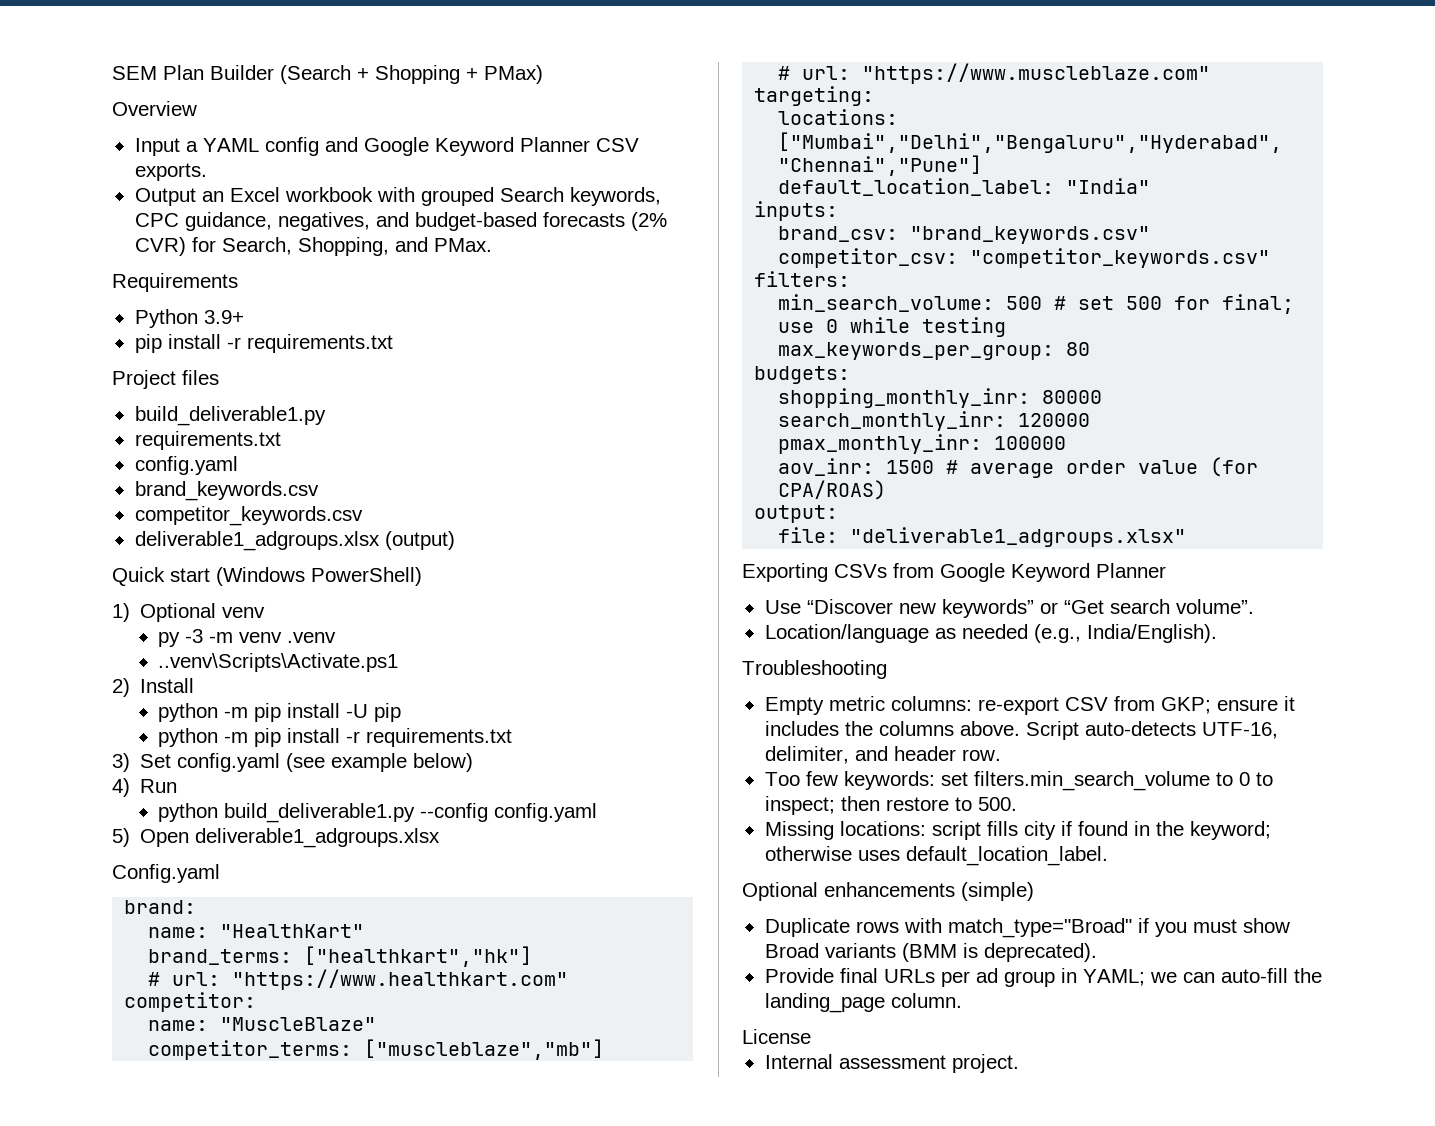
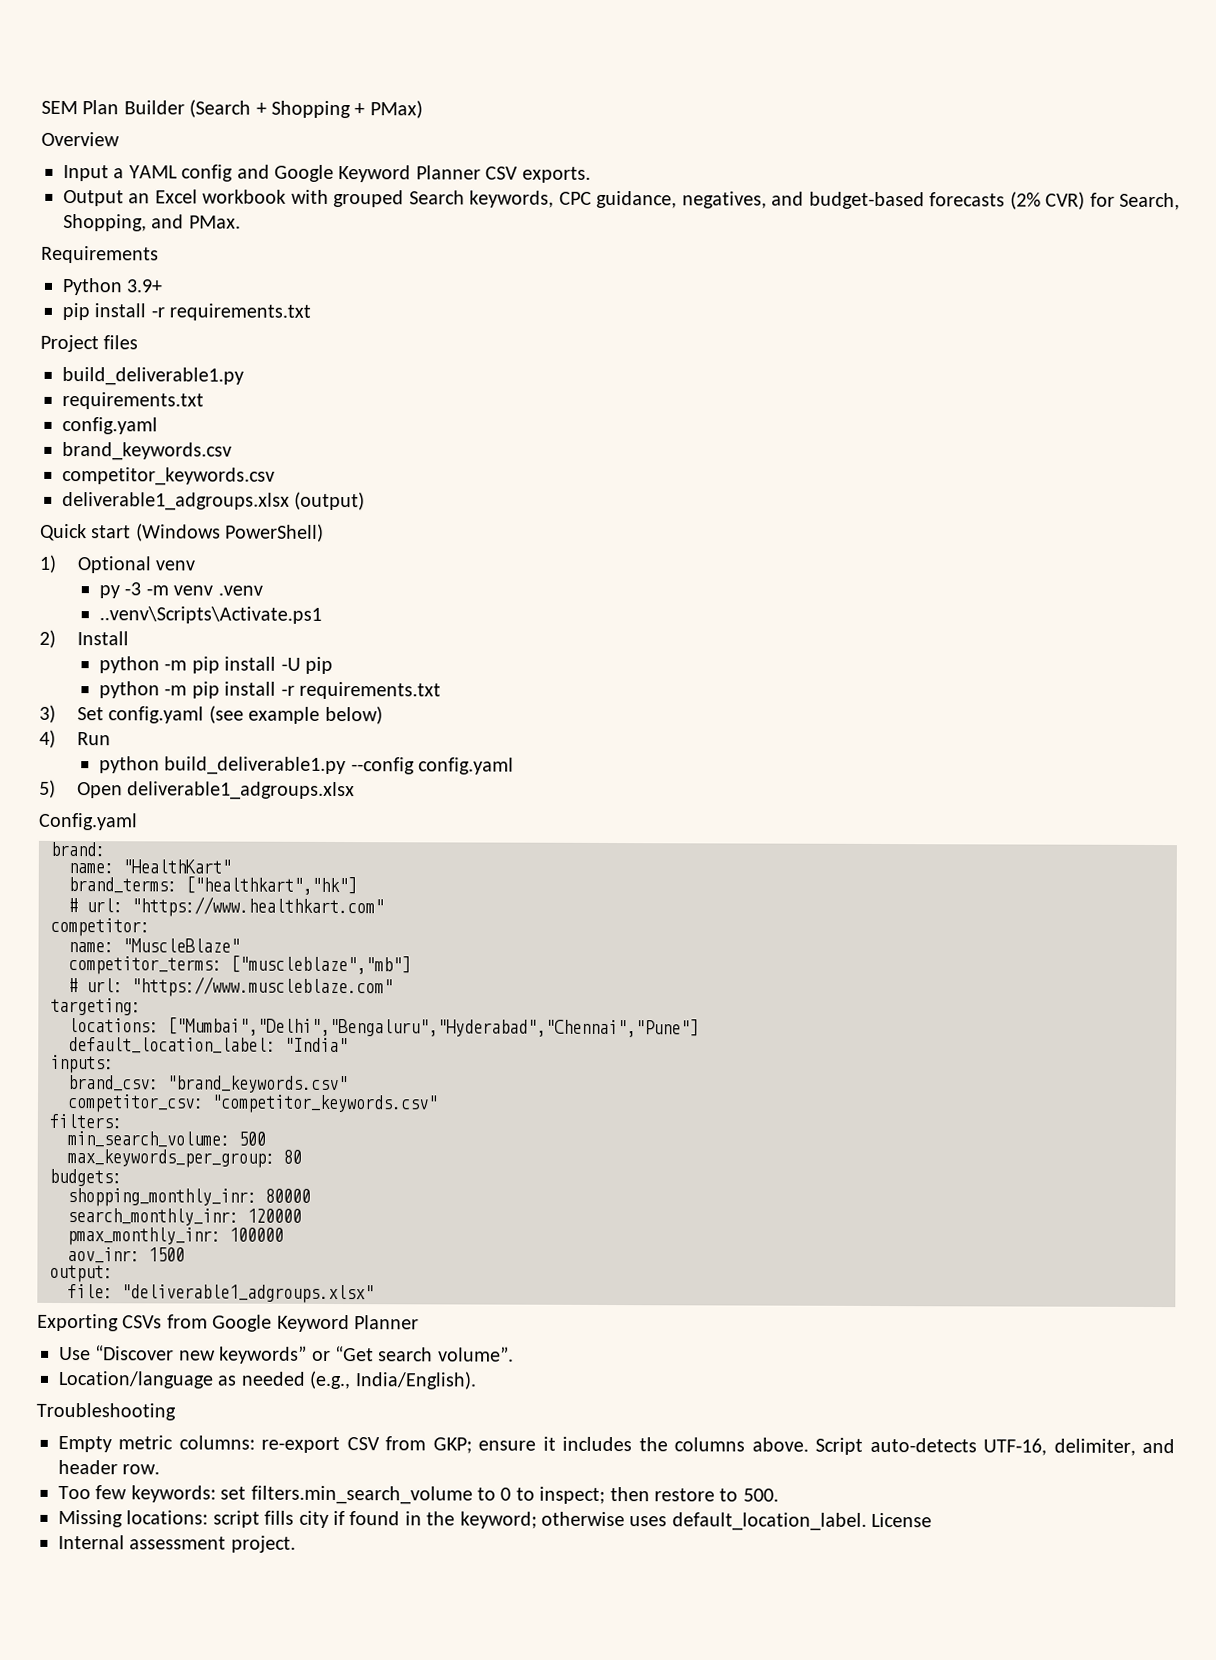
[1054,294,1295,314] [778,317,1007,337] # set 500 for final; use 0 while testing -> (266, 1138) none
[946,457,1259,478] [778,480,887,500] # average order value (for CPA/ROAS) -> (185, 1254) none
[742,882,1034,901] [764,918,1290,938] [764,943,1097,962] [764,968,1322,987] [764,993,962,1013] // Optional enhancements (simple) // Duplicate rows with match_type="Broad" if you must show Broad variants (BMM is deprecated). // Provide final URLs per ad group in YAML; we can auto-fill the landing_page column. // -> (867, 1521) none

